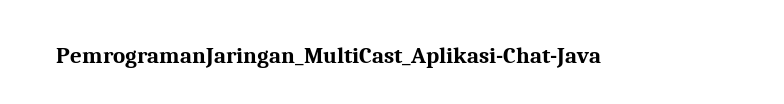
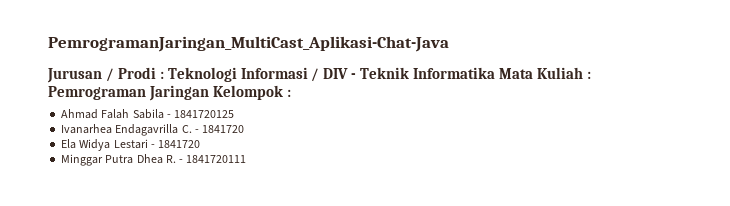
(601, 57) none -> [47,67,591,83] [48,85,291,101] [61,109,235,119] [61,124,245,136] [61,139,201,151] [61,154,247,166] // Jurusan / Prodi : Teknologi Informasi / DIV - Teknik Informatika Mata Kuliah : Pemrograman Jaringan Kelompok : // Ahmad Falah Sabila - 1841720125 // Ivanarhea Endagavrilla C. - 1841720 // Ela Widya Lestari - 1841720 // Minggar Putra Dhea R. - 1841720111

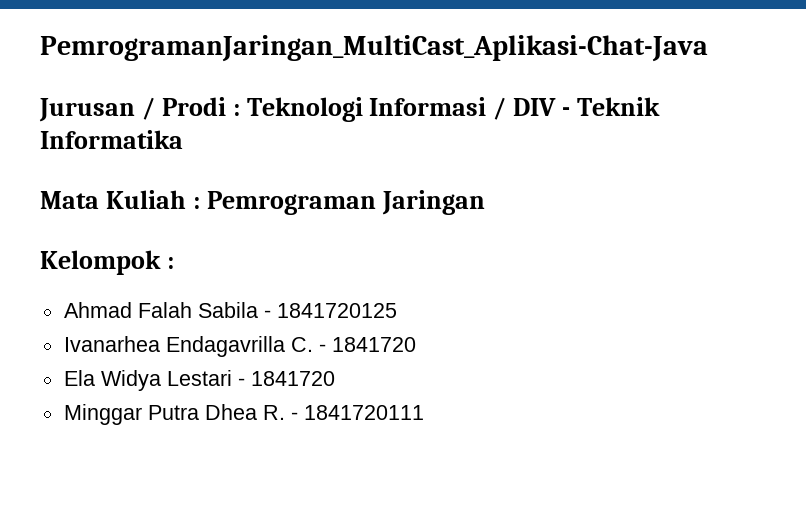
(496, 73) none -> (183, 139) //
(209, 93) none -> (485, 202) //

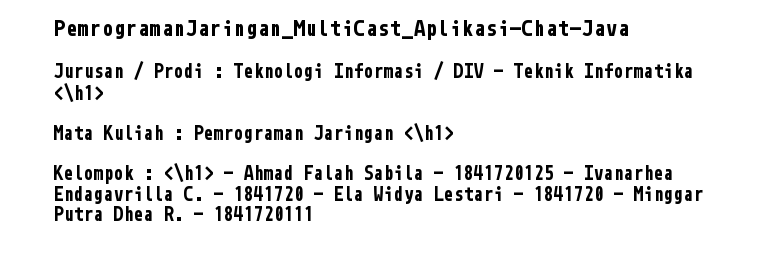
(183, 139) none -> [53,83,103,103] <\h1>
(485, 202) none -> [403,123,453,143] <\h1>
(174, 263) // -> [163,163,233,183] <\h1> -
(397, 310) // -> [563,171,573,180] -
(416, 344) // -> [313,192,323,201] -
(335, 378) // -> [613,192,623,201] -

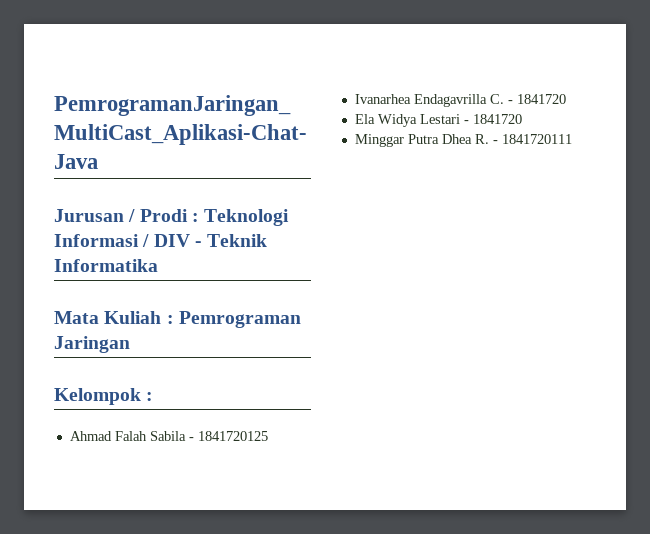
[53,83,103,103] <\h1> -> (158, 265) none
[403,123,453,143] <\h1> -> (130, 344) none
[163,163,233,183] <\h1> - -> (154, 396) //
[563,171,573,180] - -> (268, 436) //
[313,192,323,201] - -> (566, 99) //
[613,192,623,201] - -> (522, 119) //

